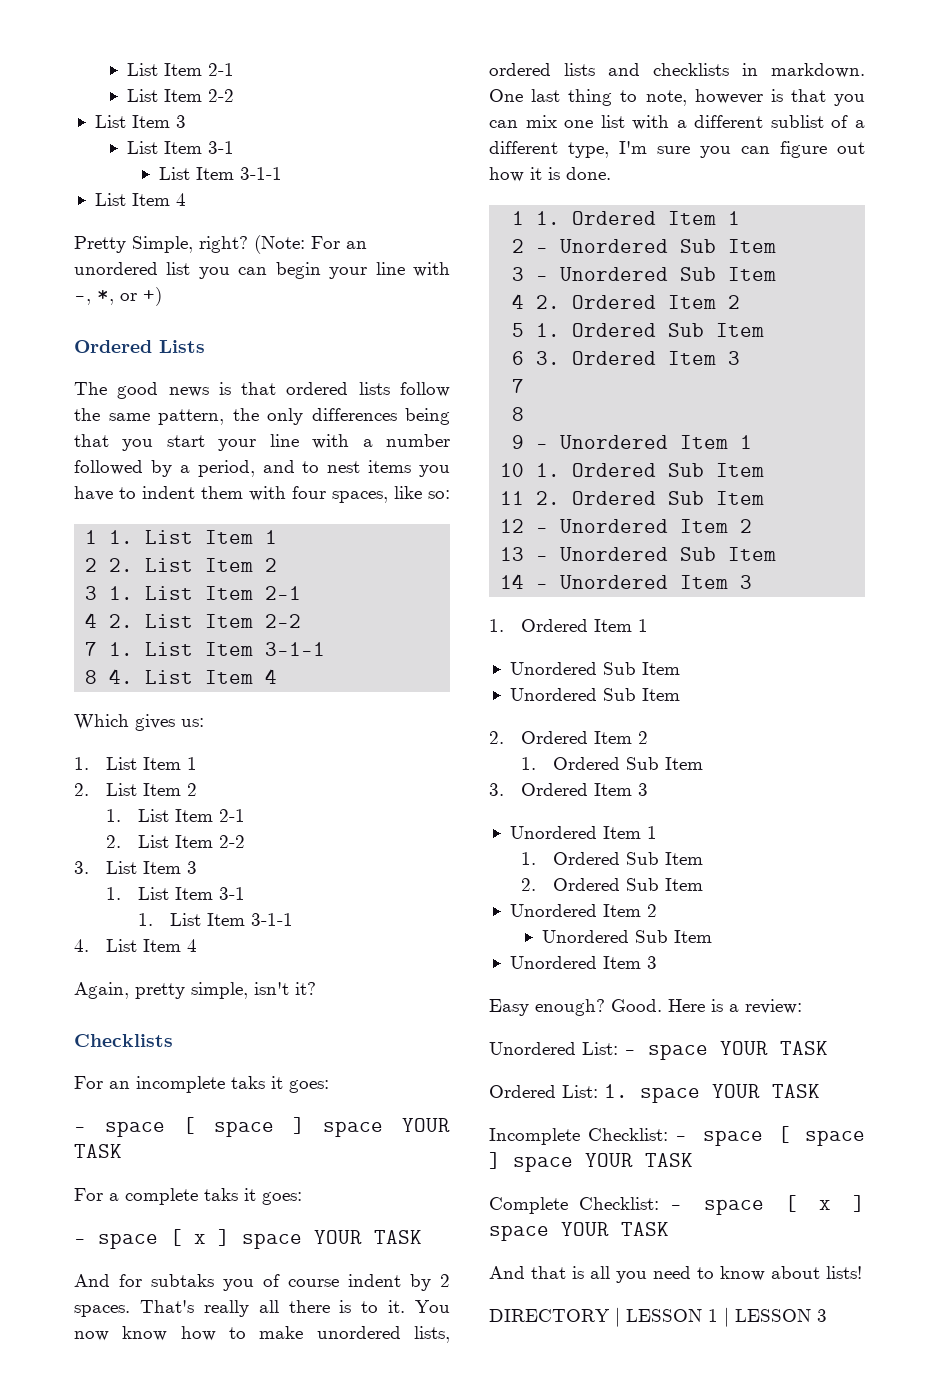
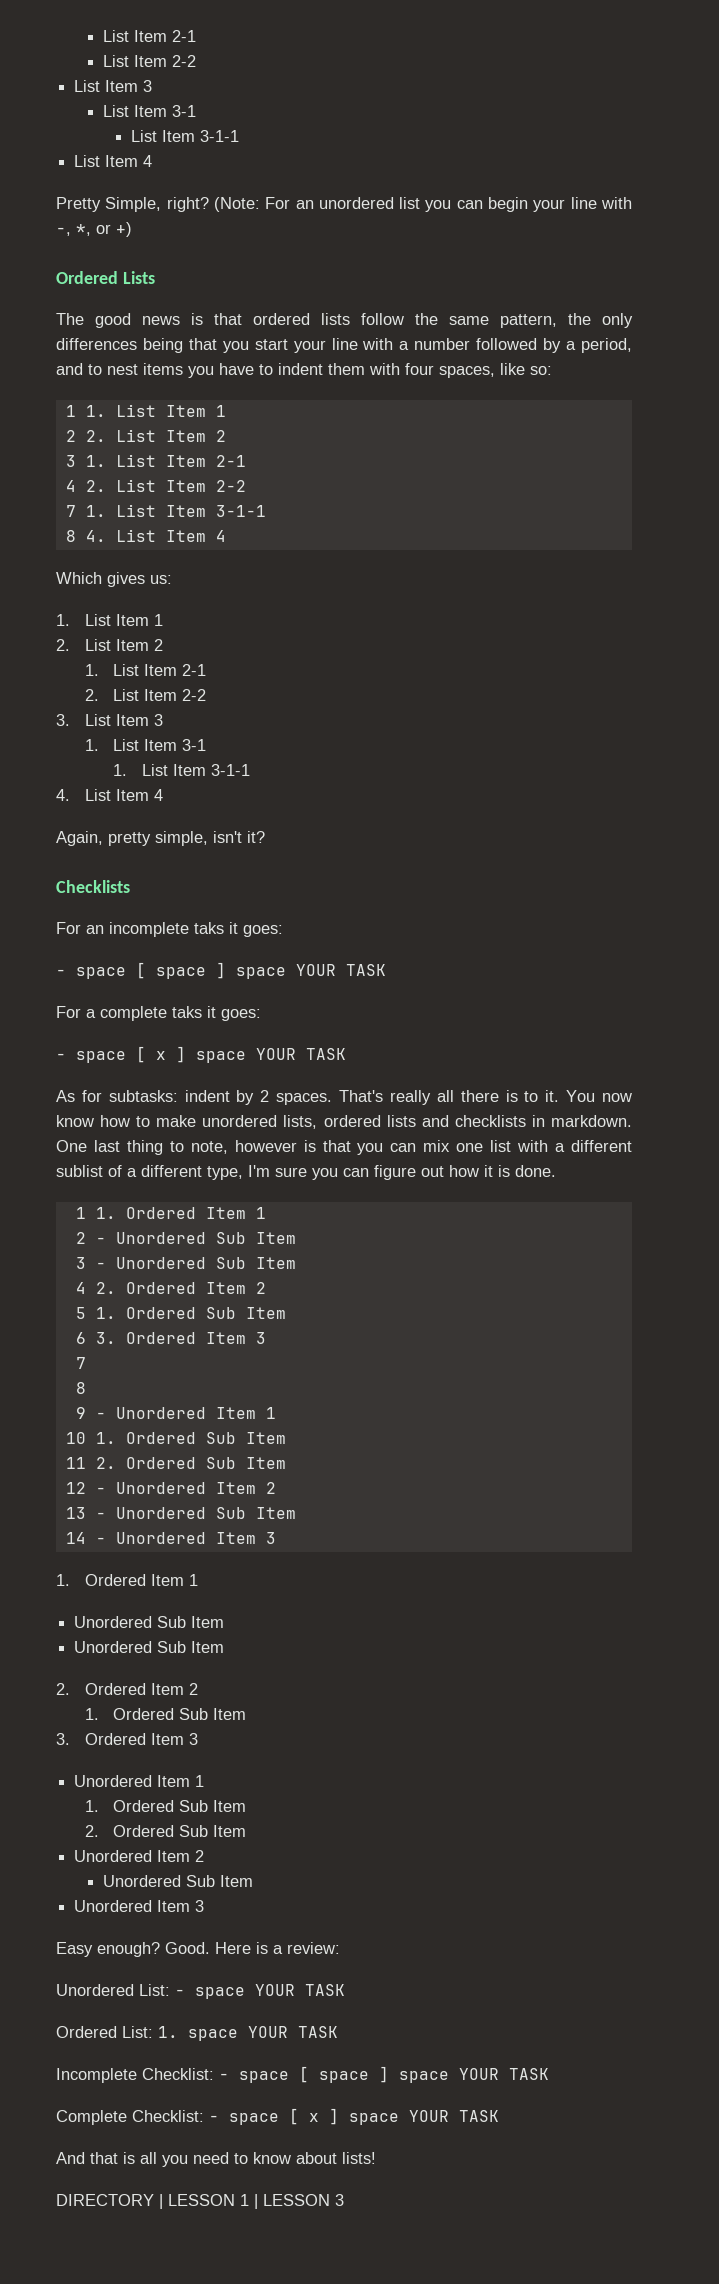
[74,1274,339,1291] And for subtaks you of course -> [56,1090,178,1102] As for subtasks:

